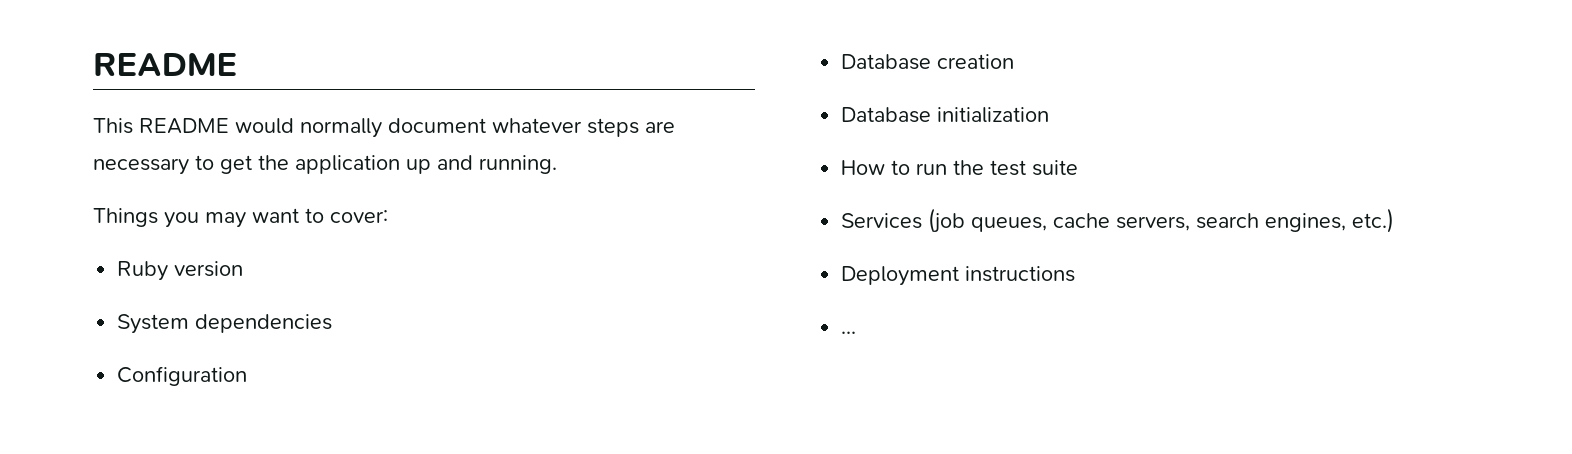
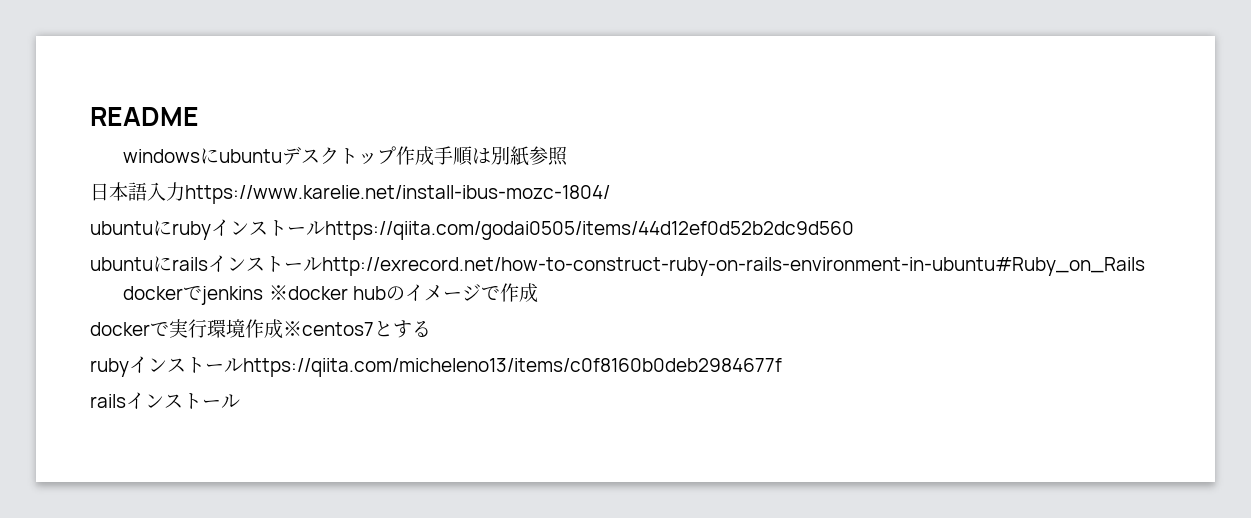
[93,118,675,138] [93,155,557,175] [93,208,388,228] [117,261,244,281] [117,314,333,334] [117,366,248,386] [841,54,1015,70] [841,107,1050,123] [841,160,1079,176] [841,208,1395,233] [841,266,1076,286] [841,331,857,334] This README would normally document whatever steps are necessary to get the application up and running. // Things you may want to cover: // Ruby version // System dependencies // Configuration // Database creation // Database initialization // How to run the test suite // Services (job queues, cache servers, search engines, etc.) // Deployment instructions // ... -> [123,146,569,166] [90,182,610,204] [90,219,854,240] [90,255,1145,276] [123,283,538,305] [90,319,431,339] [90,356,782,377] [90,392,240,409] windowsにubuntuデスクトップ作成手順は別紙参照 // 日本語入力https://www.karelie.net/install-ibus-mozc-1804/ // ubuntuにrubyインストールhttps://qiita.com/godai0505/items/44d12ef0d52b2dc9d560 // ubuntuにrailsインストールhttp://exrecord.net/how-to-construct-ruby-on-rails-environment-in-ubuntu#Ruby_on_Rails // dockerでjenkins ※docker hubのイメージで作成 // dockerで実行環境作成※centos7とする // rubyインストールhttps://qiita.com/micheleno13/items/c0f8160b0deb2984677f // railsインストール

